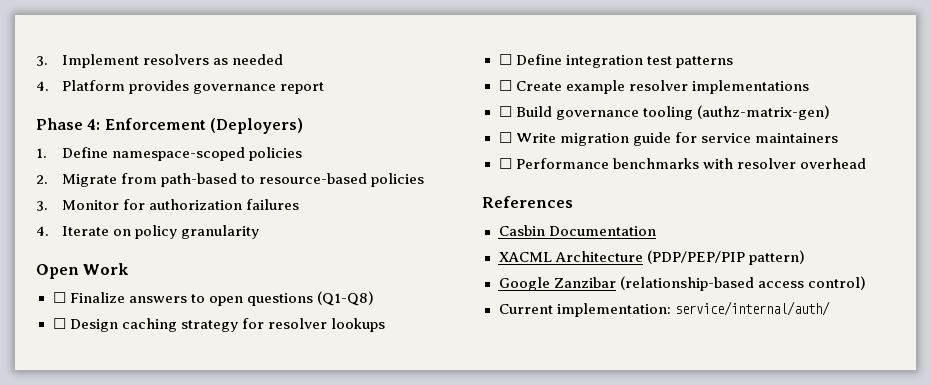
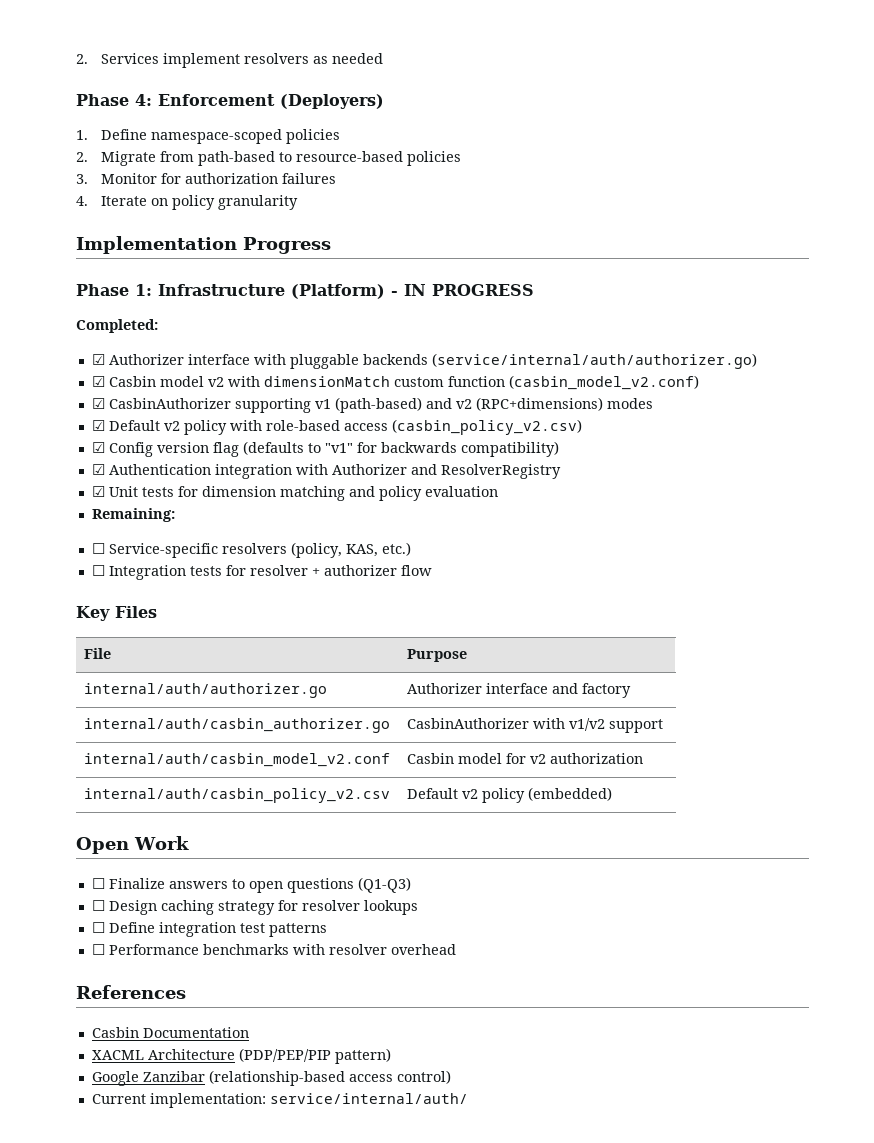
[36,54,139,68] 3. Implement -> [76,53,240,68] 2. Services implement
[36,80,325,94] // 4. Platform provides governance report -> (383, 58) none
(260, 232) none -> [76,236,331,254] [76,284,534,299] [76,319,158,333] [91,353,757,369] [91,375,699,390] [91,397,653,413] [91,419,582,435] [91,441,559,457] [91,464,561,479] [91,486,498,501] [91,508,175,522] [91,542,411,558] [91,565,432,580] [76,606,157,621] [84,648,112,659] [407,649,468,662] [84,683,328,698] [407,683,632,698] [84,718,391,733] [407,718,664,733] [84,753,391,767] [407,753,644,764] [84,788,391,803] [407,787,613,803] // Implementation Progress // Phase 1: Infrastructure (Platform) - IN PROGRESS // Completed: // ☑ Authorizer interface with pluggable backends (service/internal/auth/authorizer.go) // ☑ Casbin model v2 with dimensionMatch custom function (casbin_model_v2.conf) // ☑ CasbinAuthorizer supporting v1 (path-based) and v2 (RPC+dimensions) modes // ☑ Default v2 policy with role-based access (casbin_policy_v2.csv) // ☑ Config version flag (defaults to "v1" for backwards compatibility) // ☑ Authentication integration with Authorizer and ResolverRegistry // ☑ Unit tests for dimension matching and policy evaluation // Remaining: // ☐ Service-specific resolvers (policy, KAS, etc.) // ☐ Integration tests for resolver + authorizer flow // Key Files // File | Purpose // internal/auth/authorizer.go | Authorizer interface and factory // internal/auth/casbin_authorizer.go | CasbinAuthorizer with v1/v2 support // internal/auth/casbin_model_v2.conf | Casbin model for v2 authorization // internal/auth/casbin_policy_v2.csv | Default v2 policy (embedded)
[316,291,374,306] (Q1-Q8) -> [357,877,411,893] (Q1-Q3)
[498,80,809,94] [498,105,830,120] [498,132,838,146] // ☐ Create example resolver implementations // ☐ Build governance tooling (authz-matrix-gen) // ☐ Write migration guide for service maintainers -> (327, 930) none

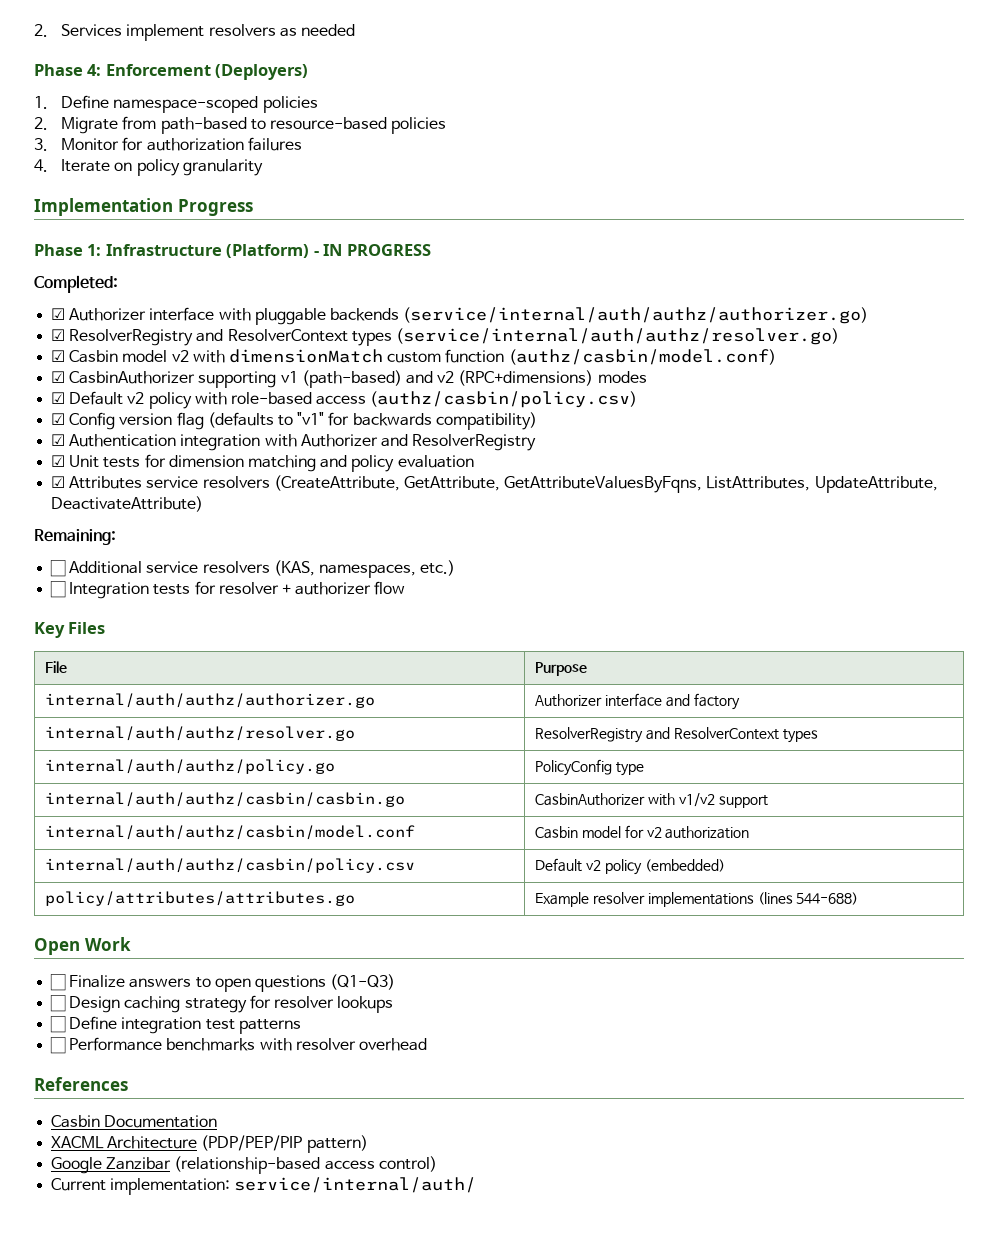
[431,353,757,369] (service/internal/auth/authorizer.go) -> [403,307,869,324] [51,328,839,346] (service/internal/auth/authz/authorizer.go) // ☑ ResolverRegistry and ResolverContext types (service/internal/auth/authz/resolver.go)
[508,375,699,390] (casbin_model_v2.conf) -> [508,349,776,365] (authz/casbin/model.conf)
[391,419,582,435] (casbin_policy_v2.csv) -> [370,391,638,408] (authz/casbin/policy.csv)
[91,508,175,522] [91,542,378,558] Remaining: // ☐ Service-specific resolvers (policy, KAS, -> [51,475,938,493] [51,496,204,512] [34,529,116,545] [50,560,416,578] ☑ Attributes service resolvers (CreateAttribute, GetAttribute, GetAttributeValuesByFqns, ListAttributes, UpdateAttribute, DeactivateAttribute) // Remaining: // ☐ Additional service resolvers (KAS, namespaces,
[84,683,328,698] internal/auth/authorizer.go -> [45,693,376,708] internal/auth/authz/authorizer.go
[84,718,391,733] internal/auth/casbin_authorizer.go -> [45,726,356,741] [535,727,818,743] [45,759,336,774] [535,759,645,776] [45,792,406,807] internal/auth/authz/resolver.go | ResolverRegistry and ResolverContext types // internal/auth/authz/policy.go | PolicyConfig type // internal/auth/authz/casbin/casbin.go
[84,753,391,767] internal/auth/casbin_model_v2.conf -> [45,825,416,840] internal/auth/authz/casbin/model.conf
[84,788,391,803] internal/auth/casbin_policy_v2.csv -> [45,858,416,873] internal/auth/authz/casbin/policy.csv
(613, 794) none -> [45,891,356,906] [535,892,859,907] // policy/attributes/attributes.go | Example resolver implementations (lines 544-688)

